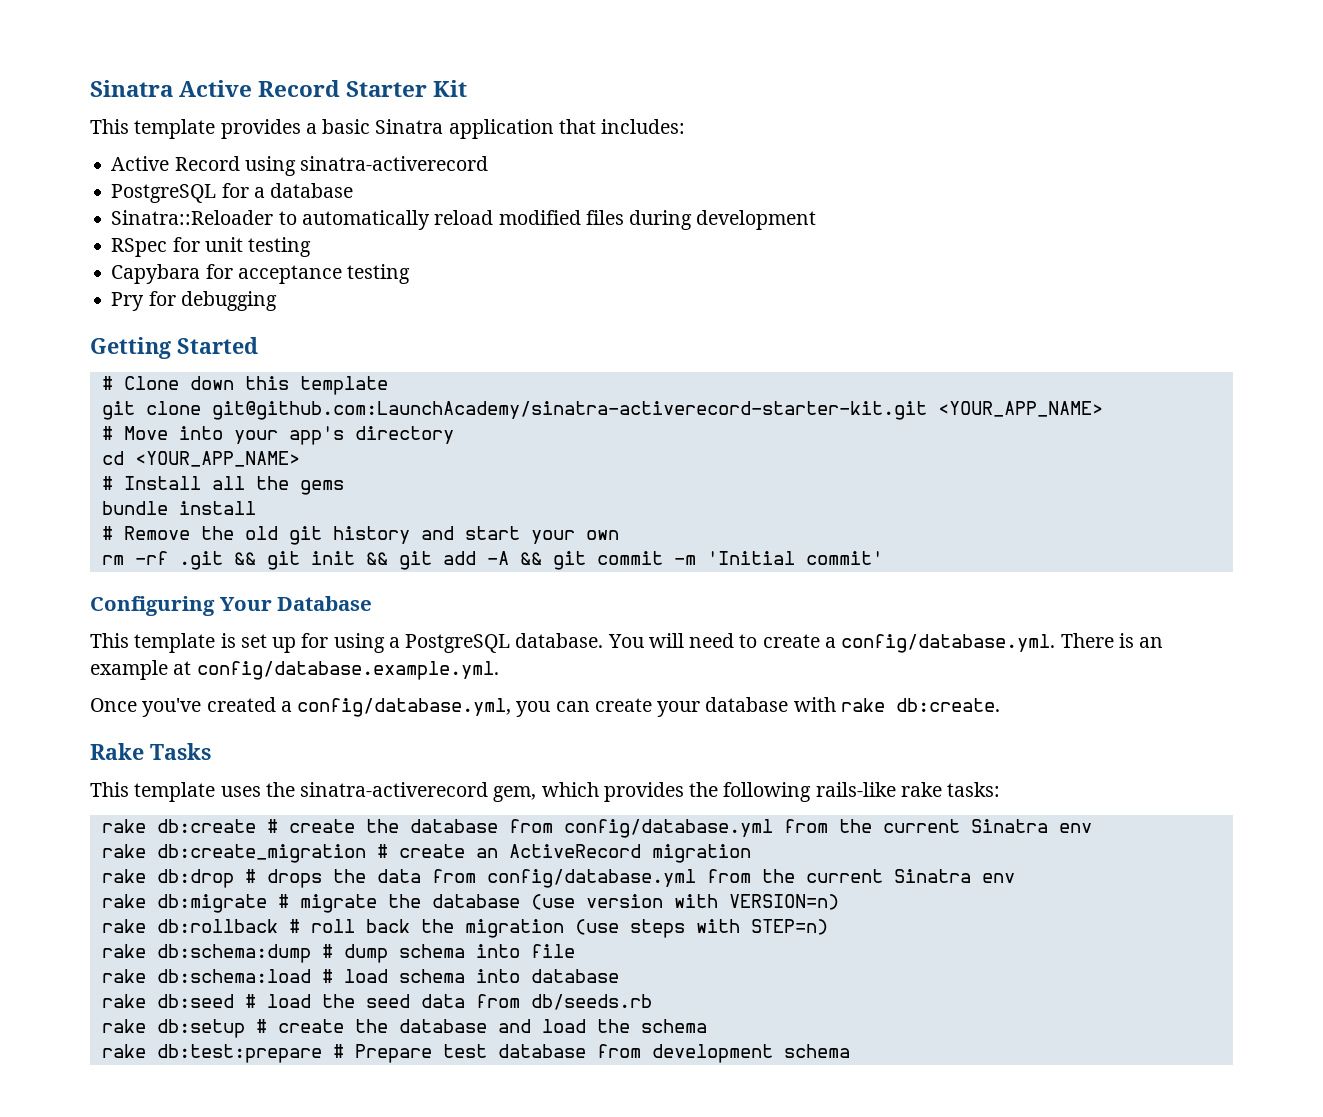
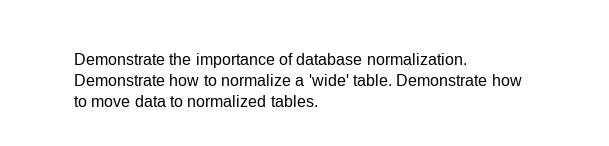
[90,80,468,97] [90,119,686,139] [111,156,489,176] [111,183,354,203] [111,210,817,230] [111,237,312,257] [111,264,411,284] [111,291,277,311] [90,337,258,359] [101,376,388,395] [101,401,1103,420] [101,426,454,445] [101,451,300,467] [101,476,344,495] [101,501,256,515] [101,526,619,545] [101,551,883,570] [90,596,373,616] [90,633,1164,653] [90,660,499,680] [90,697,1000,717] [90,743,211,760] [90,782,1001,802] [101,819,1092,838] [101,844,751,863] [101,869,1015,888] [101,894,839,913] [101,919,828,938] [101,944,575,963] [101,969,619,983] [101,994,652,1010] [101,1019,707,1038] [101,1044,850,1063] Sinatra Active Record Starter Kit // This template provides a basic Sinatra application that includes: // Active Record using sinatra-activerecord // PostgreSQL for a database // Sinatra::Reloader to automatically reload modified files during development // RSpec for unit testing // Capybara for acceptance testing // Pry for debugging // Getting Started // # Clone down this template // git clone git@github.com:LaunchAcademy/sinatra-activerecord-starter-kit.git <YOUR_APP_NAME> // # Move into your app's directory // cd <YOUR_APP_NAME> // # Install all the gems // bundle install // # Remove the old git history and start your own // rm -rf .git && git init && git add -A && git commit -m 'Initial commit' // Configuring Your Database // This template is set up for using a PostgreSQL database. You will need to create a config/database.yml. There is an example at config/database.example.yml. // Once you've created a config/database.yml, you can create your database with rake db:create. // Rake Tasks // This template uses the sinatra-activerecord gem, which provides the following rails-like rake tasks: // rake db:create # create the database from config/database.yml from the current Sinatra env // rake db:create_migration # create an ActiveRecord migration // rake db:drop # drops the data from config/database.yml from the current Sinatra env // rake db:migrate # migrate the database (use version with VERSION=n) // rake db:rollback # roll back the migration (use steps with STEP=n) // rake db:schema:dump # dump schema into file // rake db:schema:load # load schema into database // rake db:seed # load the seed data from db/seeds.rb // rake db:setup # create the database and load the schema // rake db:test:prepare # Prepare test database from development schema -> [74,53,467,68] [74,74,522,86] [74,95,318,107] Demonstrate the importance of database normalization. Demonstrate how to normalize a 'wide' table. Demonstrate how to move data to normalized tables.

